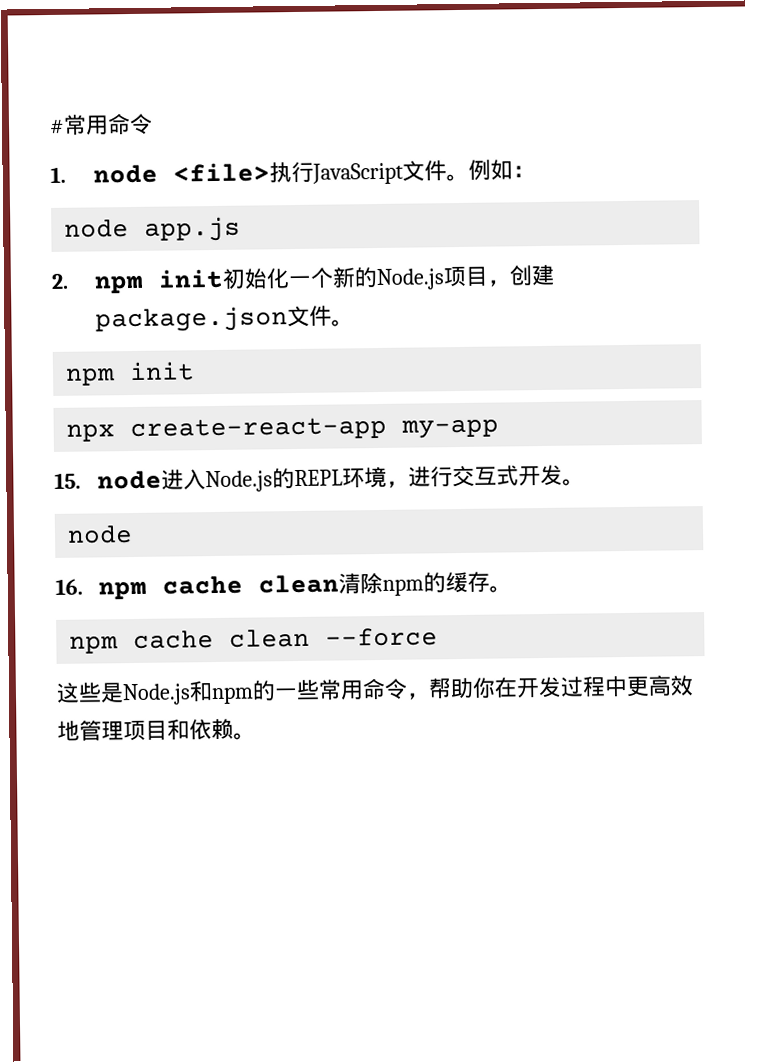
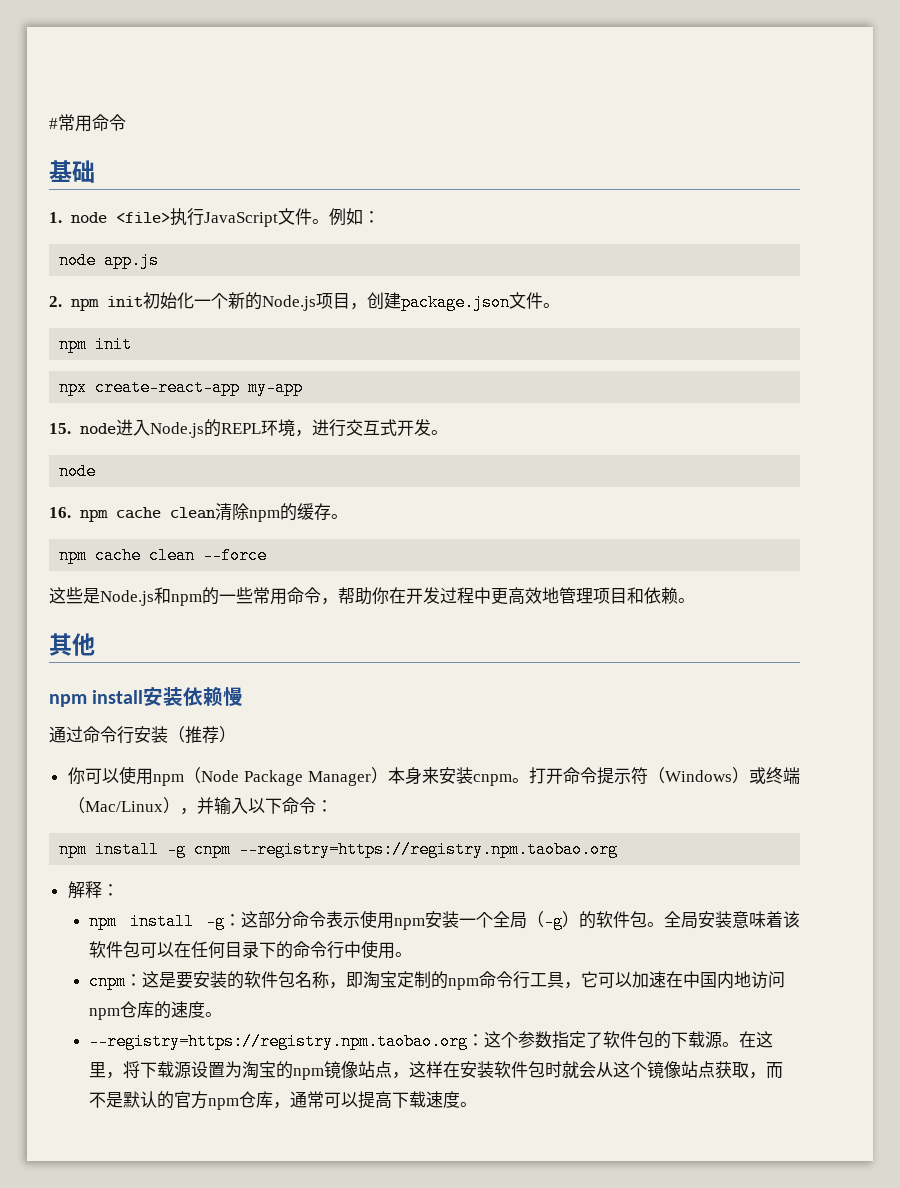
(153, 124) none -> [49,160,95,183] // 基础
(256, 736) none -> [49,633,95,656] [49,686,244,707] [49,726,236,744] [67,766,800,786] [67,797,333,815] [59,841,619,858] [67,881,119,899] [89,910,800,930] [89,940,413,959] [89,971,786,990] [89,1001,223,1020] [89,1031,774,1050] [89,1061,784,1080] [89,1091,478,1110] // 其他 // npm install安装依赖慢 // 通过命令行安装（推荐） // 你可以使用npm（Node Package Manager）本身来安装cnpm。打开命令提示符（Windows）或终端（Mac/Linux），并输入以下命令： // npm install -g cnpm --registry=https://registry.npm.taobao.org // 解释： // npm install -g：这部分命令表示使用npm安装一个全局（-g）的软件包。全局安装意味着该软件包可以在任何目录下的命令行中使用。 // cnpm：这是要安装的软件包名称，即淘宝定制的npm命令行工具，它可以加速在中国内地访问npm仓库的速度。 // --registry=https://registry.npm.taobao.org：这个参数指定了软件包的下载源。在这里，将下载源设置为淘宝的npm镜像站点，这样在安装软件包时就会从这个镜像站点获取，而不是默认的官方npm仓库，通常可以提高下载速度。

